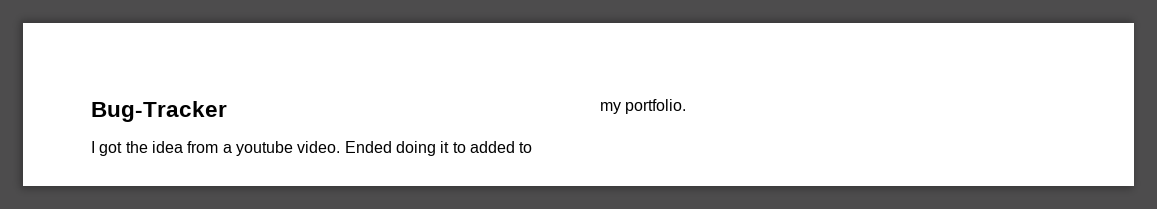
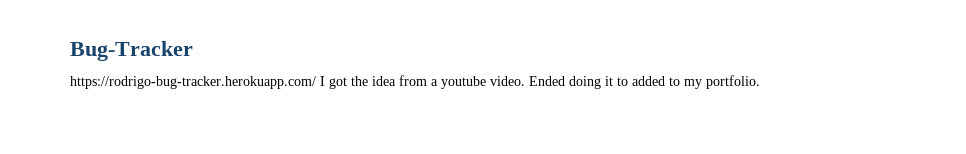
(227, 111) none -> [70,76,316,89] https://rodrigo-bug-tracker.herokuapp.com/

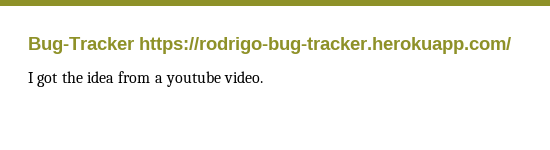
[70,76,316,89] // https://rodrigo-bug-tracker.herokuapp.com/ -> [139,37,511,54] https://rodrigo-bug-tracker.herokuapp.com/ //
[529,75,760,89] Ended doing it to added to my portfolio. -> (264, 77) none

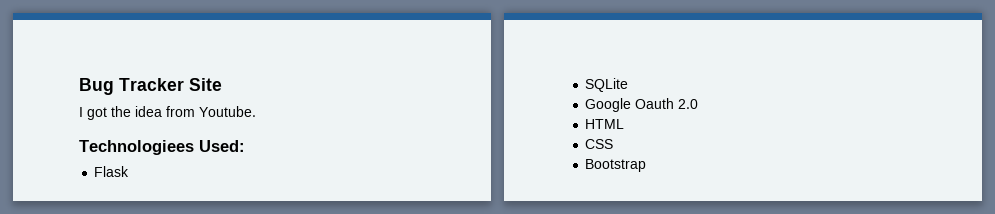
[28,37,511,54] Bug-Tracker https://rodrigo-bug-tracker.herokuapp.com/ -> [79,78,222,95] Bug Tracker Site
[154,71,264,87] a youtube video. -> [199,106,256,117] [79,140,245,155] [94,166,130,177] [585,78,629,92] [585,98,699,112] [585,119,625,129] [585,139,614,149] [585,159,647,172] Youtube. // Technologiees Used: // Flask // SQLite // Google Oauth 2.0 // HTML // CSS // Bootstrap

